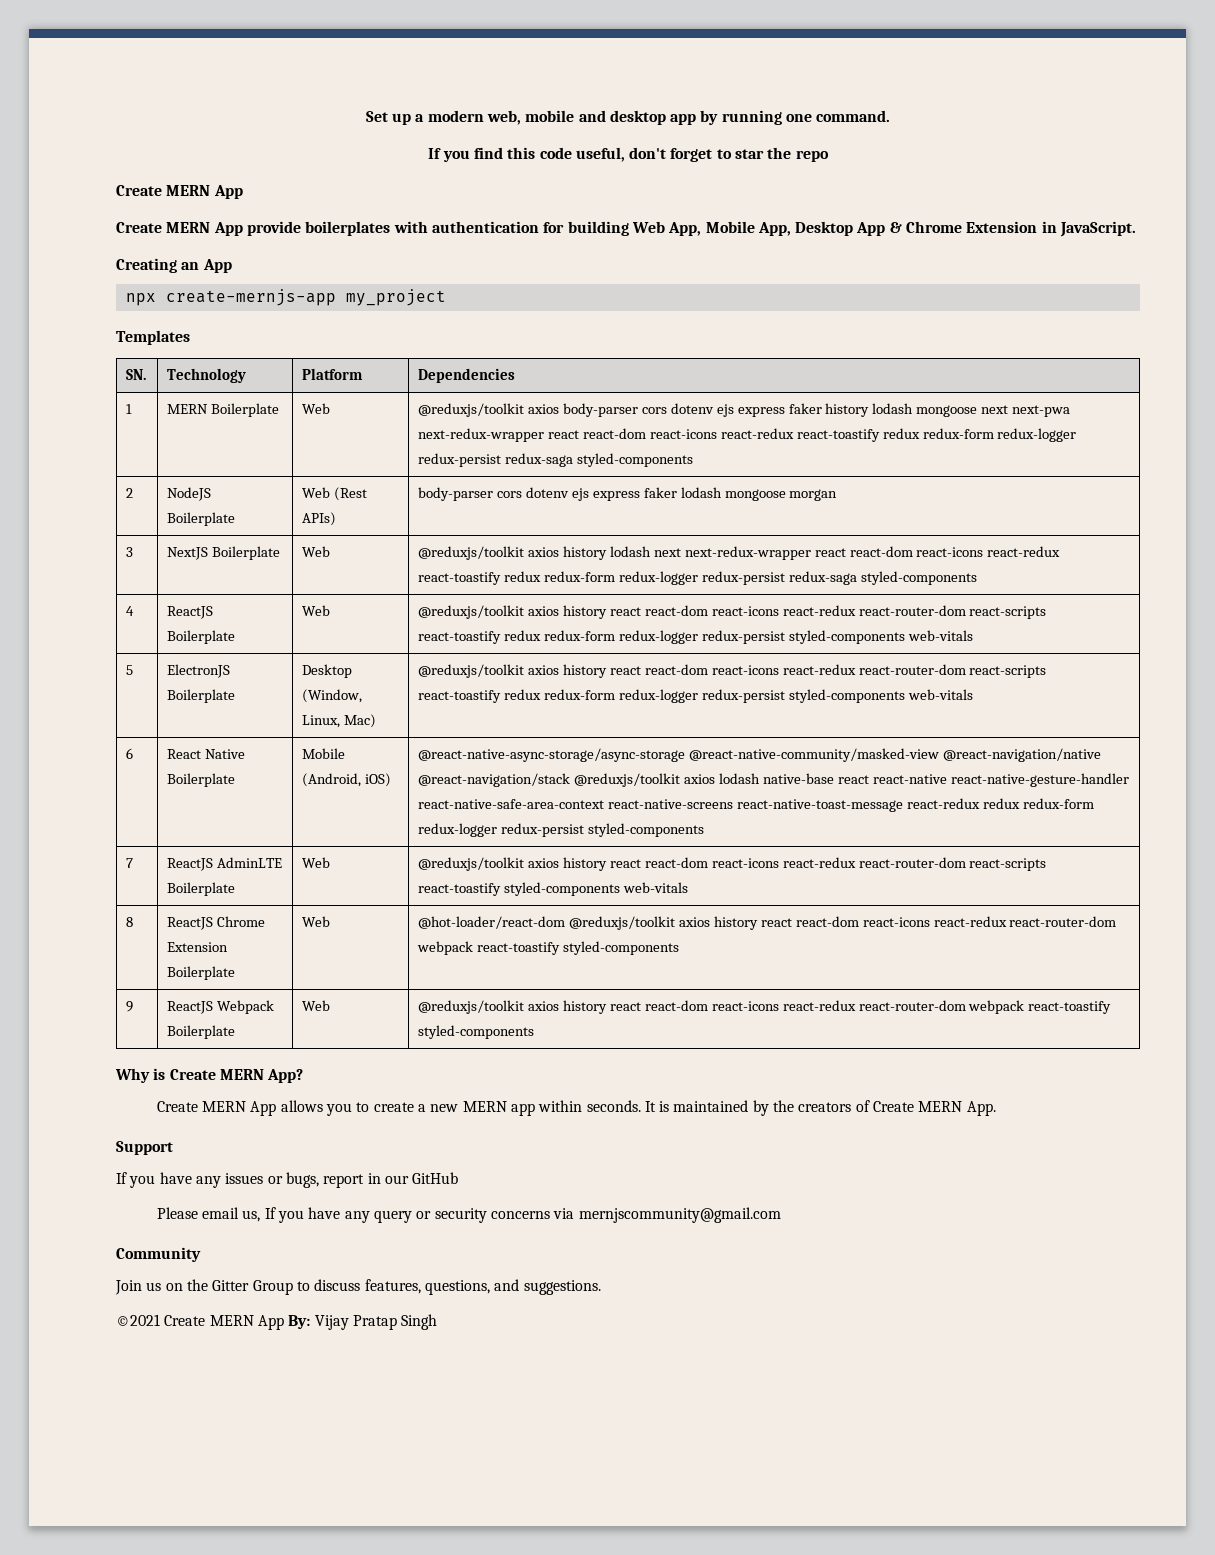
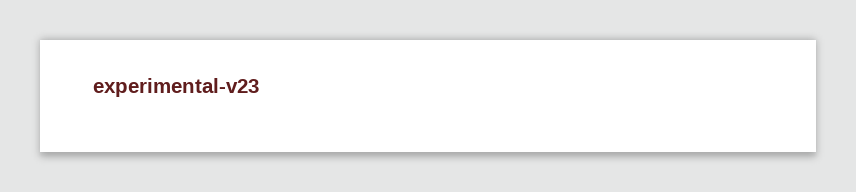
[365,110,891,125] [428,147,829,162] [116,185,243,199] [116,221,1137,237] [116,258,232,273] [125,289,446,306] [116,330,190,345] [126,369,147,380] [167,368,247,383] [302,368,364,380] [418,368,516,383] [126,404,133,414] [167,403,280,417] [302,403,331,414] [418,403,1071,417] [418,428,1077,442] [418,453,693,467] [126,488,134,498] [167,487,212,501] [167,512,236,526] [302,487,368,501] [302,512,337,526] [418,487,838,501] [126,547,134,557] [167,546,281,560] [302,546,331,557] [418,546,1061,560] [418,571,977,585] [126,606,135,616] [167,606,214,619] [167,630,236,644] [302,605,331,616] [418,605,1047,619] [418,630,973,644] [126,665,134,675] [167,664,231,678] [167,689,236,703] [302,664,353,678] [302,689,363,703] [302,714,377,728] [418,664,1047,678] [418,689,973,703] [126,748,134,759] [167,749,246,759] [167,773,236,787] [302,748,346,759] [302,773,392,787] [418,748,1101,762] [418,773,1129,787] [418,798,1094,812] [418,823,704,837] [126,858,134,868] [167,857,283,871] [167,882,236,896] [302,857,331,868] [418,857,1047,871] [418,882,688,896] [126,917,134,927] [167,916,266,930] [167,942,229,952] [167,966,236,980] [302,916,331,927] [418,916,1117,930] [417,941,679,955] [126,1001,134,1012] [167,1000,275,1014] [167,1025,236,1039] [302,1000,331,1011] [418,1000,1112,1014] [418,1025,535,1039] [115,1068,304,1083] [156,1100,996,1116] [116,1141,173,1155] [116,1172,459,1188] [156,1207,781,1223] [116,1247,201,1262] [115,1279,601,1295] [116,1314,438,1330] Set up a modern web, mobile and desktop app by running one command. // If you find this code useful, don't forget to star the repo // Create MERN App // Create MERN App provide boilerplates with authentication for building Web App, Mobile App, Desktop App & Chrome Extension in JavaScript. // Creating an App // npx create-mernjs-app my_project // Templates // SN. | Technology | Platform | Dependencies // 1 | MERN Boilerplate | Web | @reduxjs/toolkit axios body-parser cors dotenv ejs express faker history lodash mongoose next next-pwa next-redux-wrapper react react-dom react-icons react-redux react-toastify redux redux-form redux-logger redux-persist redux-saga styled-components // 2 | NodeJS Boilerplate | Web (Rest APIs) | body-parser cors dotenv ejs express faker lodash mongoose morgan // 3 | NextJS Boilerplate | Web | @reduxjs/toolkit axios history lodash next next-redux-wrapper react react-dom react-icons react-redux react-toastify redux redux-form redux-logger redux-persist redux-saga styled-components // 4 | ReactJS Boilerplate | Web | @reduxjs/toolkit axios history react react-dom react-icons react-redux react-router-dom react-scripts react-toastify redux redux-form redux-logger redux-persist styled-components web-vitals // 5 | ElectronJS Boilerplate | Desktop (Window, Linux, Mac) | @reduxjs/toolkit axios history react react-dom react-icons react-redux react-router-dom react-scripts react-toastify redux redux-form redux-logger redux-persist styled-components web-vitals // 6 | React Native Boilerplate | Mobile (Android, iOS) | @react-native-async-storage/async-storage @react-native-community/masked-view @react-navigation/native @react-navigation/stack @reduxjs/toolkit axios lodash native-base react react-native react-native-gesture-handler react-native-safe-area-context react-native-screens react-native-toast-message react-redux redux redux-form redux-logger redux-persist styled-components // 7 | ReactJS AdminLTE Boilerplate | Web | @reduxjs/toolkit axios history react react-dom react-icons react-redux react-router-dom react-scripts react-toastify styled-components web-vitals // 8 | ReactJS Chrome Extension Boilerplate | Web | @hot-loader/react-dom @reduxjs/toolkit axios history react react-dom react-icons react-redux react-router-dom webpack react-toastify styled-components // 9 | ReactJS Webpack Boilerplate | Web | @reduxjs/toolkit axios history react react-dom react-icons react-redux react-router-dom webpack react-toastify styled-components // Why is Create MERN App? // Create MERN App allows you to create a new MERN app within seconds. It is maintained by the creators of Create MERN App. // Support // If you have any issues or bugs, report in our GitHub // Please email us, If you have any query or security concerns via mernjscommunity@gmail.com // Community // Join us on the Gitter Group to discuss features, questions, and suggestions. // ©2021 Create MERN App By: Vijay Pratap Singh -> [93,78,259,97] experimental-v23

